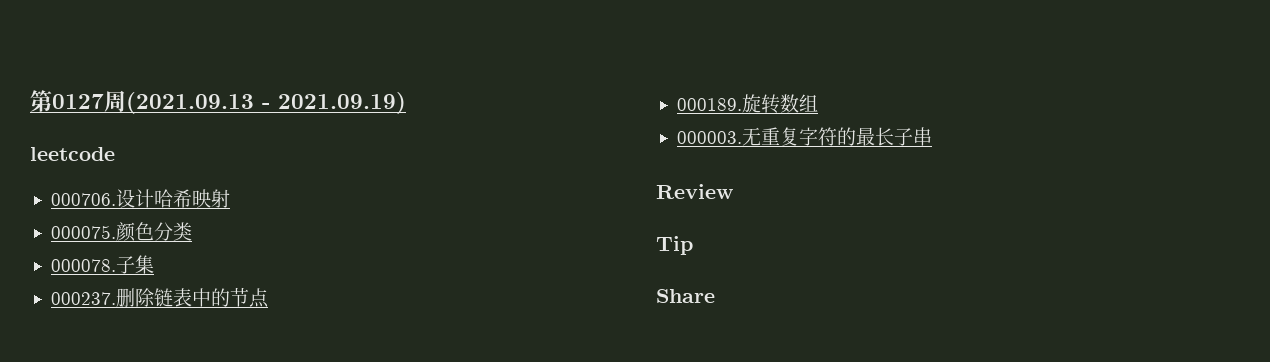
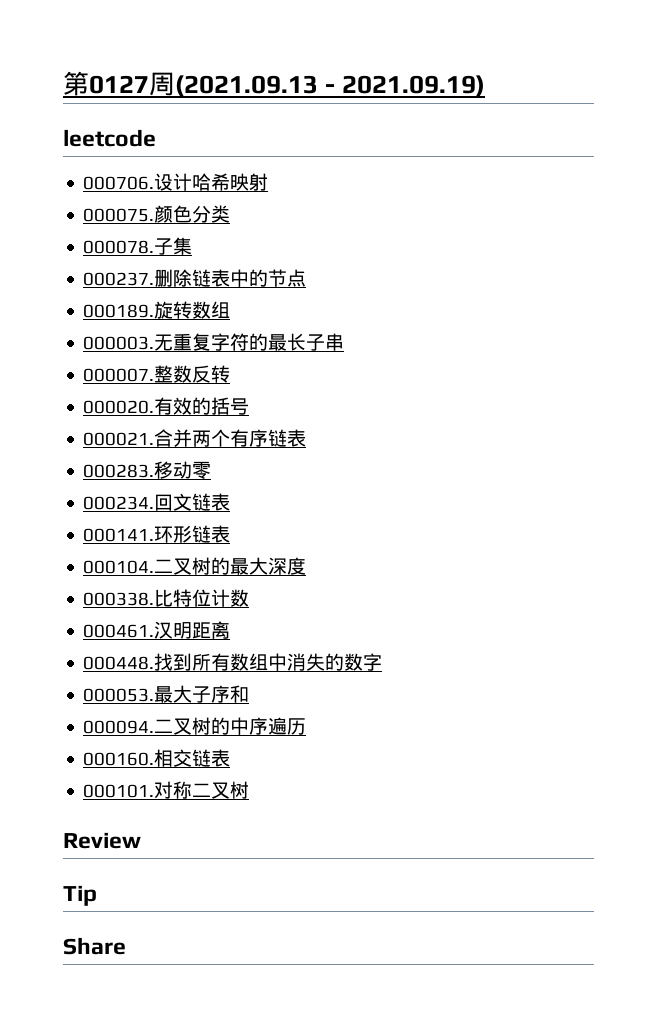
(932, 136) none -> [83,365,231,383] [83,397,250,415] [83,429,307,447] [83,461,212,479] [83,493,231,511] [83,525,231,543] [83,557,307,575] [83,589,250,607] [83,621,231,639] [83,653,383,671] [83,685,250,703] [83,717,307,735] [83,749,231,767] [83,781,250,799] // 000007.整数反转 // 000020.有效的括号 // 000021.合并两个有序链表 // 000283.移动零 // 000234.回文链表 // 000141.环形链表 // 000104.二叉树的最大深度 // 000338.比特位计数 // 000461.汉明距离 // 000448.找到所有数组中消失的数字 // 000053.最大子序和 // 000094.二叉树的中序遍历 // 000160.相交链表 // 000101.对称二叉树

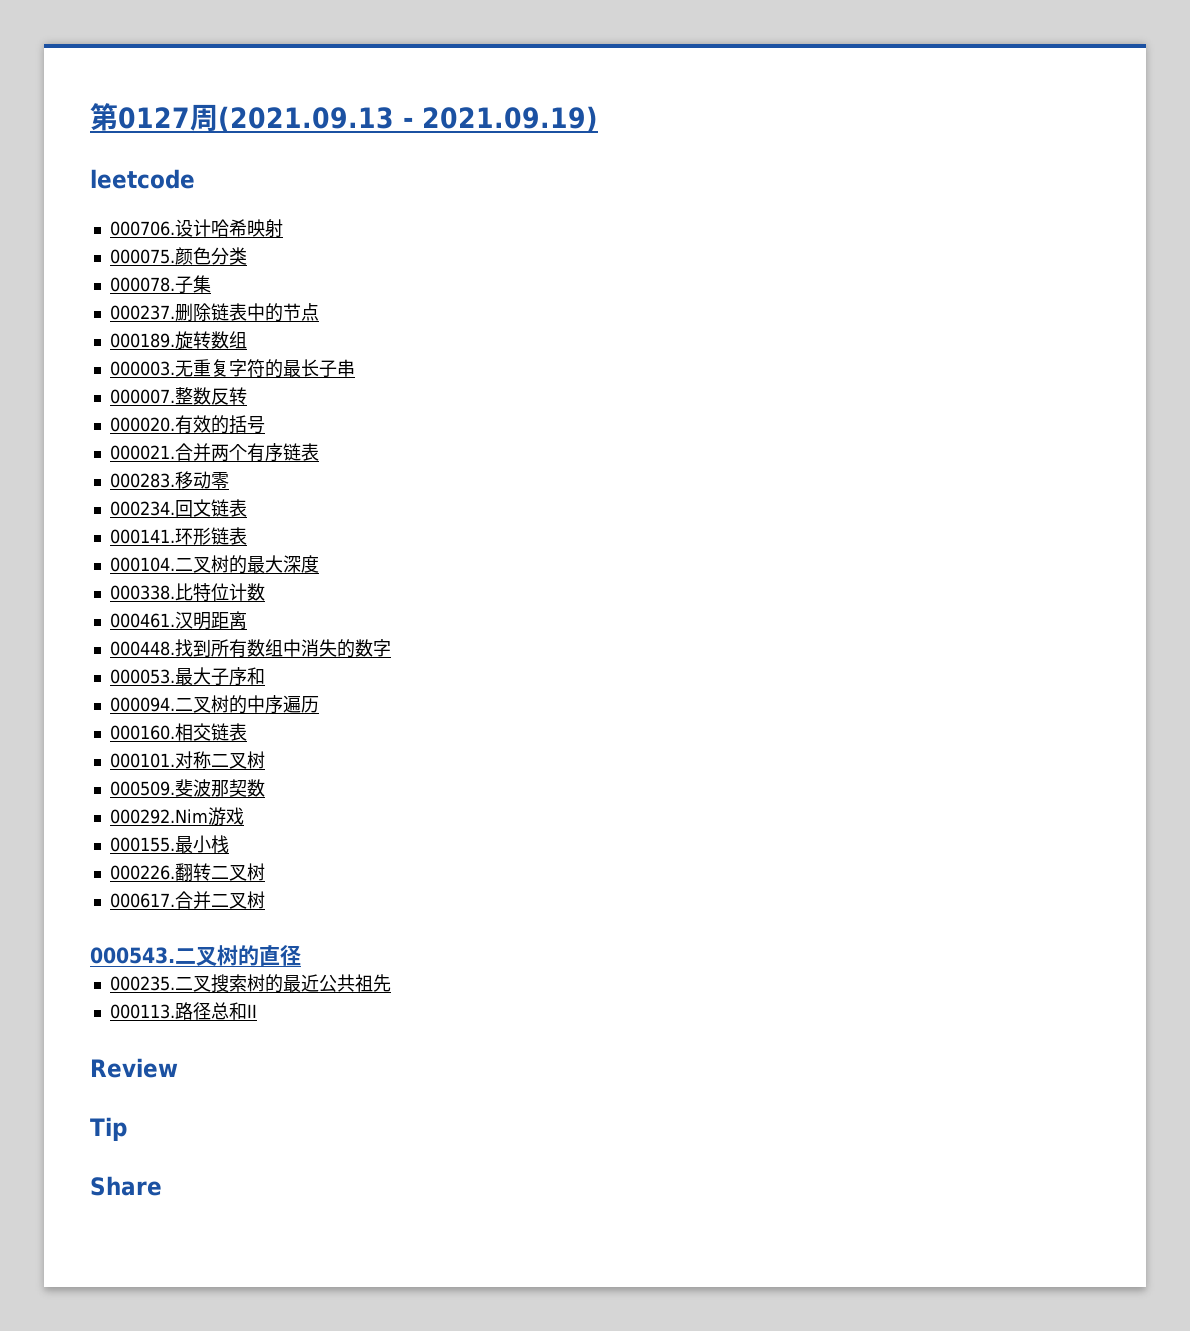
(250, 790) none -> [109,779,265,797] [109,807,244,826] [109,835,229,853] [109,863,265,881] [109,891,265,909] [90,945,301,966] [109,974,391,993] [109,1002,257,1020] // 000509.斐波那契数 // 000292.Nim游戏 // 000155.最小栈 // 000226.翻转二叉树 // 000617.合并二叉树 // 000543.二叉树的直径 // 000235.二叉搜索树的最近公共祖先 // 000113.路径总和II

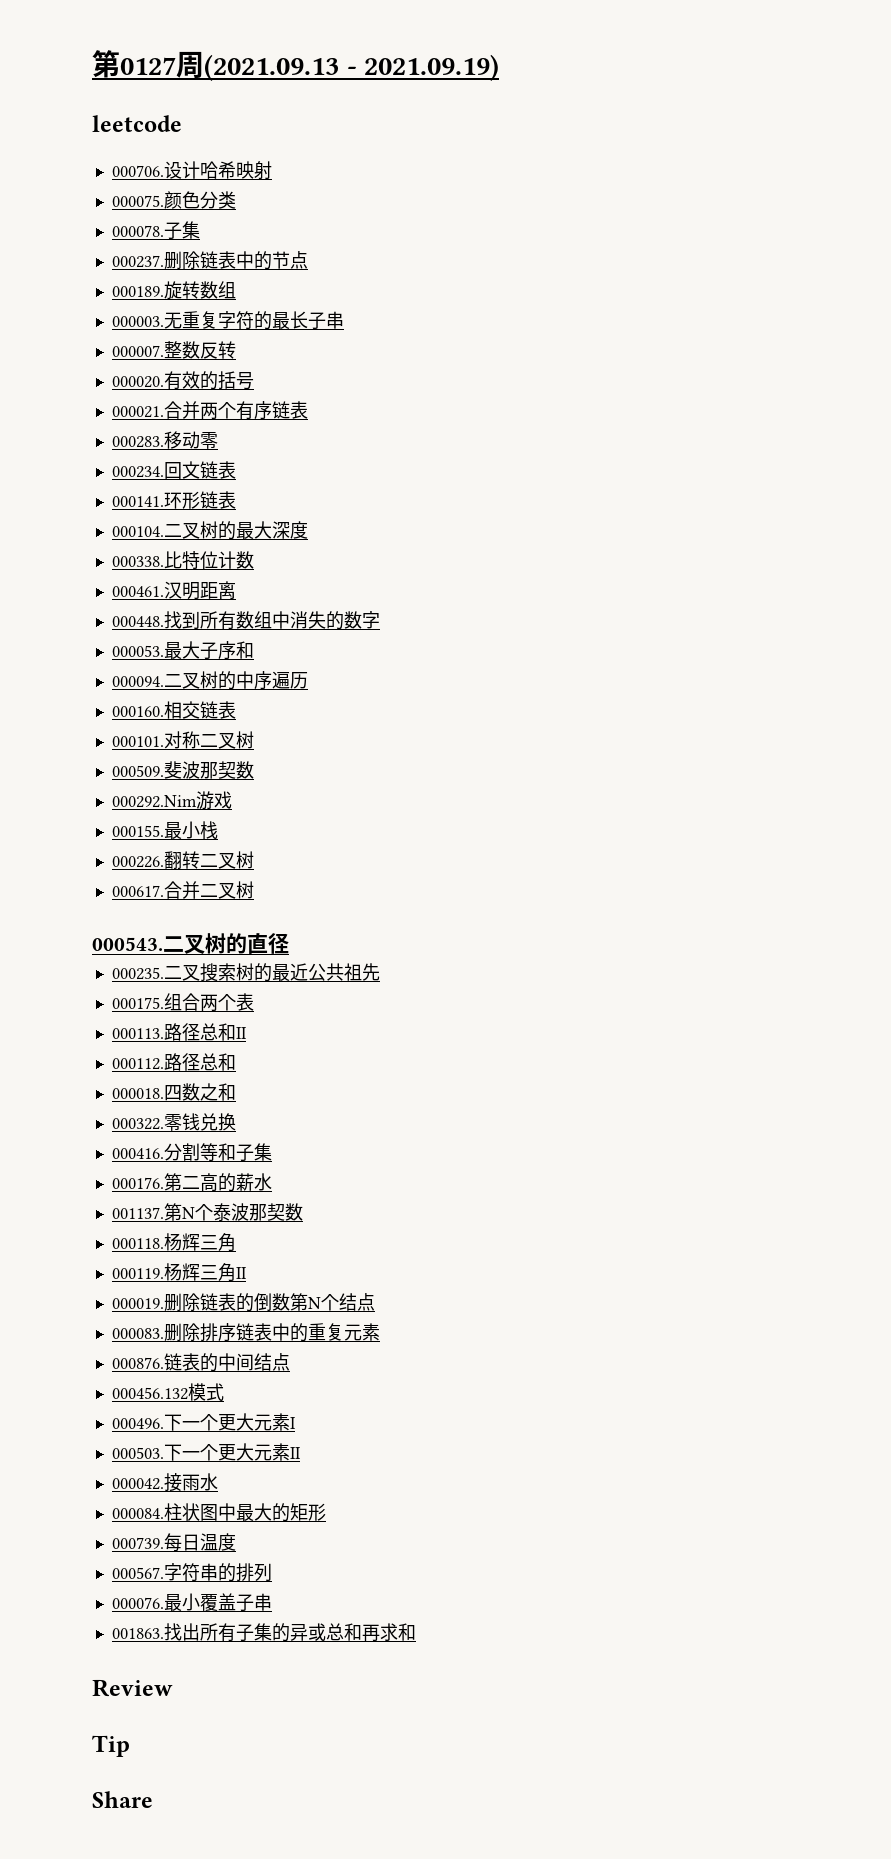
(391, 983) none -> [111,993,254,1011] // 000175.组合两个表
(257, 1011) none -> [111,1053,236,1071] [111,1083,236,1101] [111,1113,236,1131] [111,1143,272,1162] [111,1173,272,1192] [111,1203,303,1221] [111,1233,236,1252] [111,1263,247,1282] [111,1293,375,1312] [111,1323,380,1342] [111,1353,290,1372] [111,1383,224,1401] [111,1413,296,1431] [111,1443,301,1461] [111,1473,218,1492] [111,1503,326,1522] [111,1533,236,1552] [111,1563,272,1582] [111,1593,272,1612] [111,1623,416,1642] // 000112.路径总和 // 000018.四数之和 // 000322.零钱兑换 // 000416.分割等和子集 // 000176.第二高的薪水 // 001137.第N个泰波那契数 // 000118.杨辉三角 // 000119.杨辉三角II // 000019.删除链表的倒数第N个结点 // 000083.删除排序链表中的重复元素 // 000876.链表的中间结点 // 000456.132模式 // 000496.下一个更大元素I // 000503.下一个更大元素II // 000042.接雨水 // 000084.柱状图中最大的矩形 // 000739.每日温度 // 000567.字符串的排列 // 000076.最小覆盖子串 // 001863.找出所有子集的异或总和再求和

